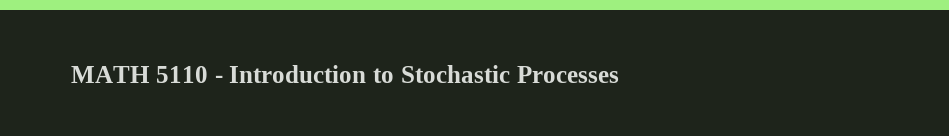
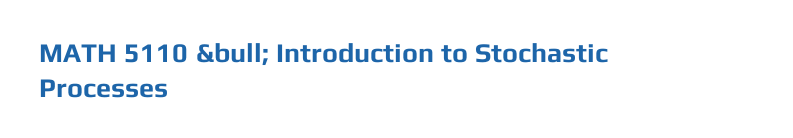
[214,75,223,83] - -> [195,43,269,66] &bull;

